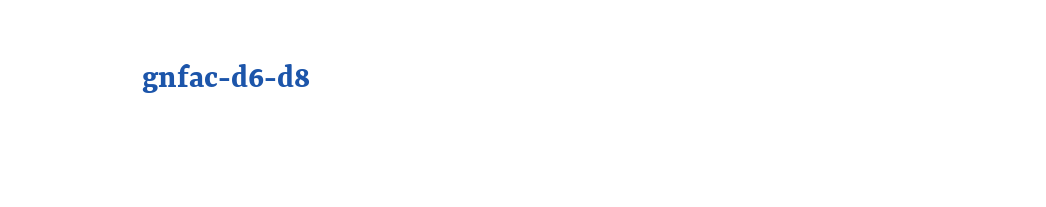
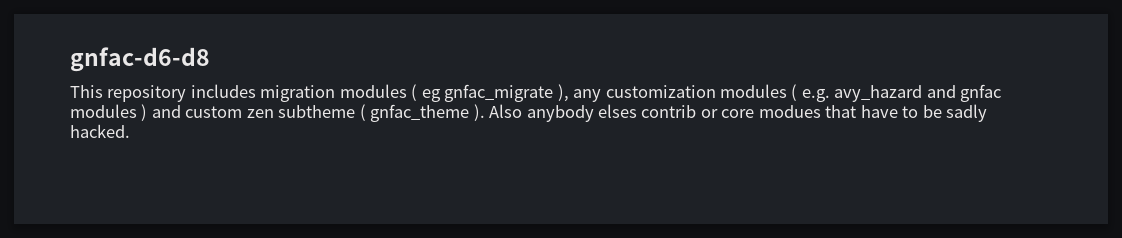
(310, 78) none -> [70,84,1002,102] [70,104,988,122] [70,124,130,138] // This repository includes migration modules ( eg gnfac_migrate ), any customization modules ( e.g. avy_hazard and gnfac modules ) and custom zen subtheme ( gnfac_theme ). Also anybody elses contrib or core modues that have to be sadly hacked.

